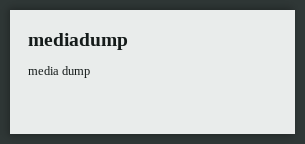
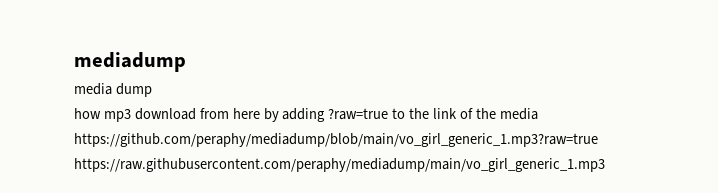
(91, 72) none -> [74,108,538,122] [74,133,598,147] [74,158,605,172] // how mp3 download from here by adding ?raw=true to the link of the media // https://github.com/peraphy/mediadump/blob/main/vo_girl_generic_1.mp3?raw=true // https://raw.githubusercontent.com/peraphy/mediadump/main/vo_girl_generic_1.mp3

